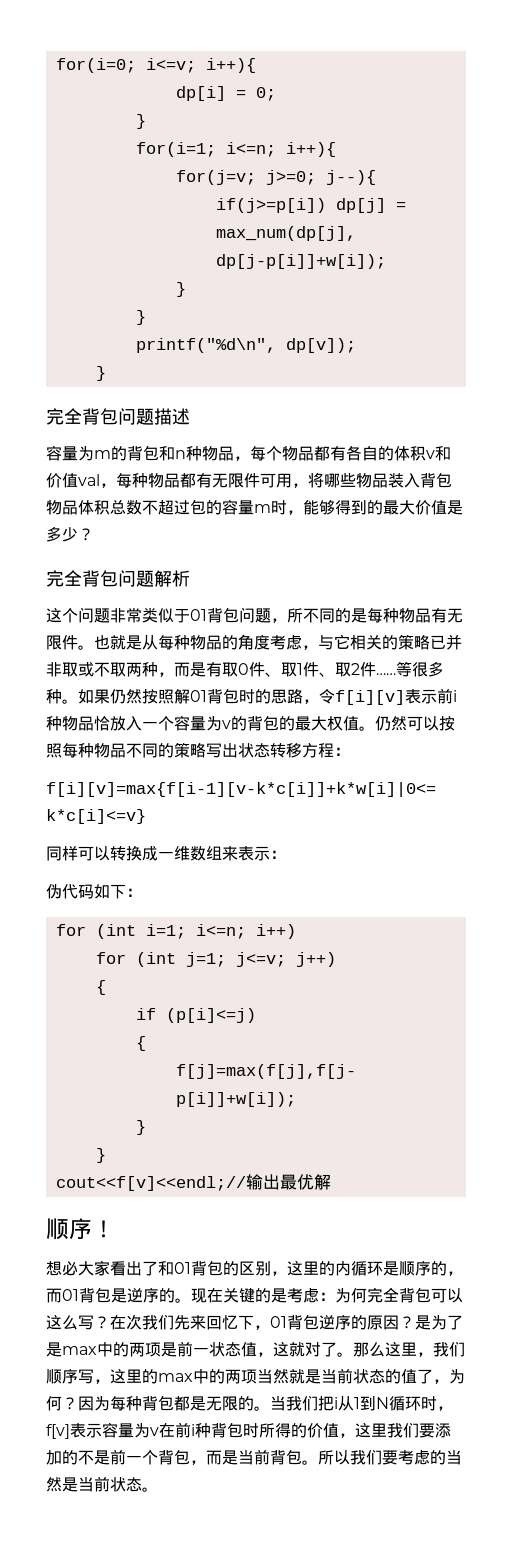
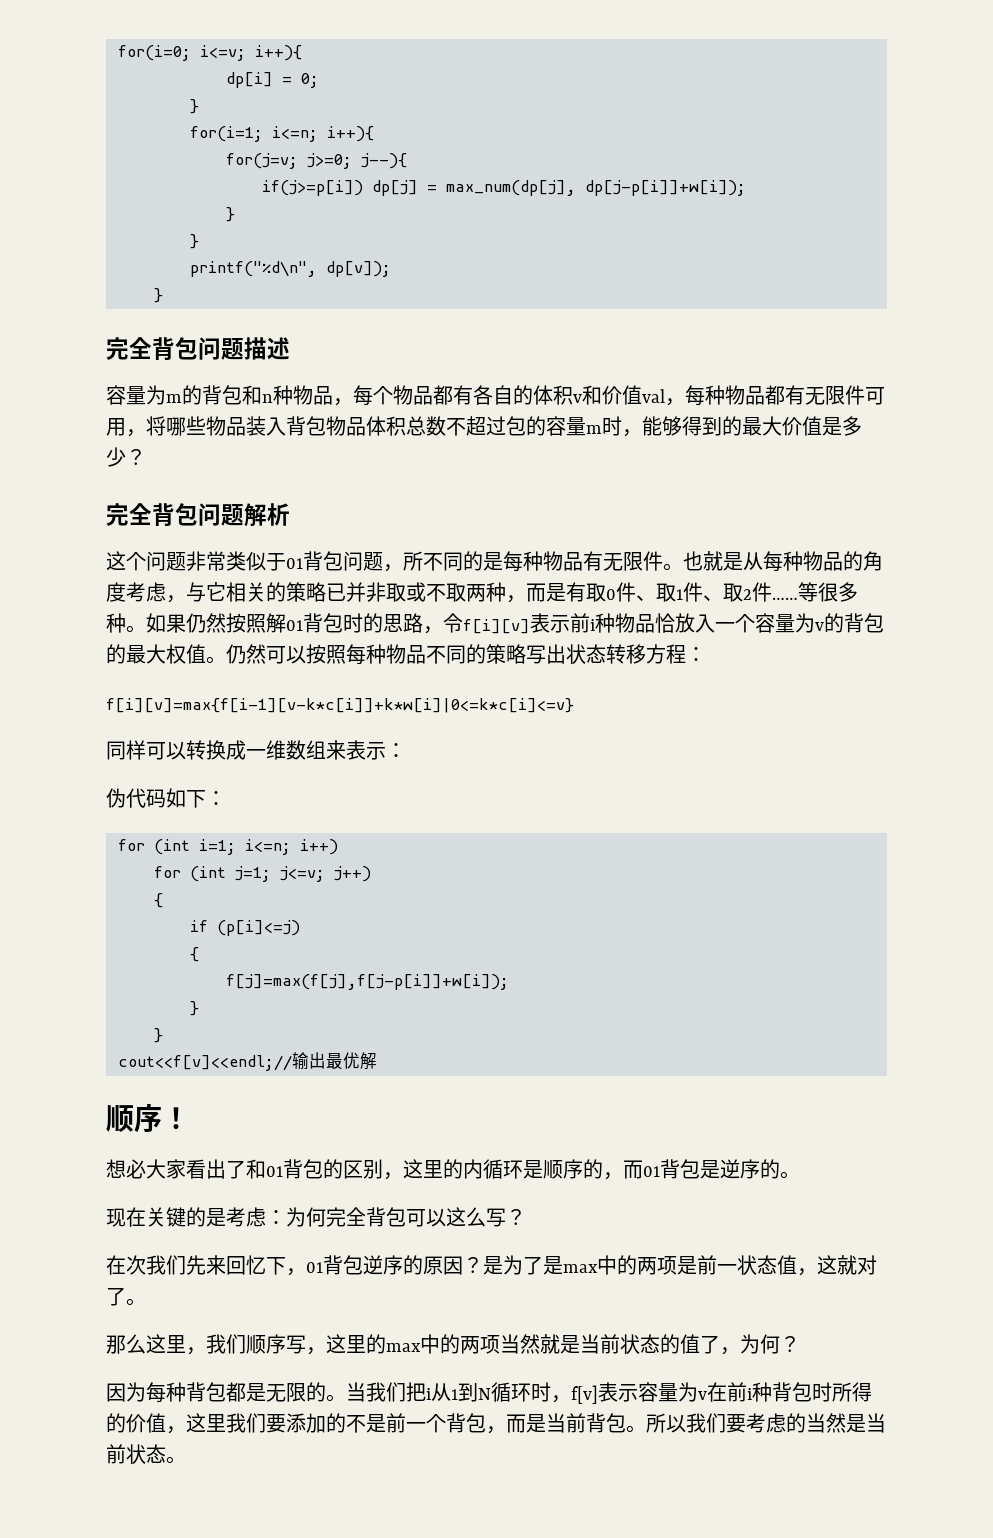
(191, 1300) none -> (800, 1175) //
(110, 1322) none -> (526, 1217) //
(353, 1354) none -> (146, 1302) //
(78, 1403) none -> (800, 1344) //

